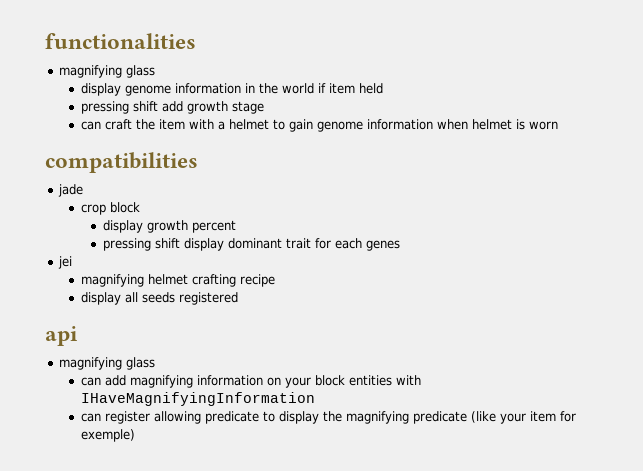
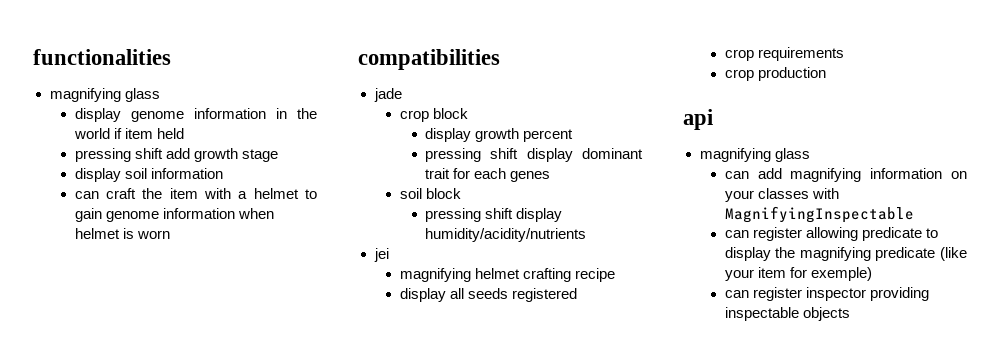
(264, 107) none -> [74,168,223,182] // display soil information
(400, 245) none -> [399,188,461,199] [425,208,563,222] [425,228,587,242] // soil block // pressing shift display humidity/acidity/nutrients
(238, 298) none -> [724,47,844,61] [724,67,826,81] // crop requirements // crop production
[314,375,421,386] [80,392,315,406] block entities with IHaveMagnifyingInformation -> [757,188,839,199] [724,206,914,223] classes with MagnifyingInspectable
(135, 435) none -> [724,287,929,301] [724,307,850,321] // can register inspector providing inspectable objects

